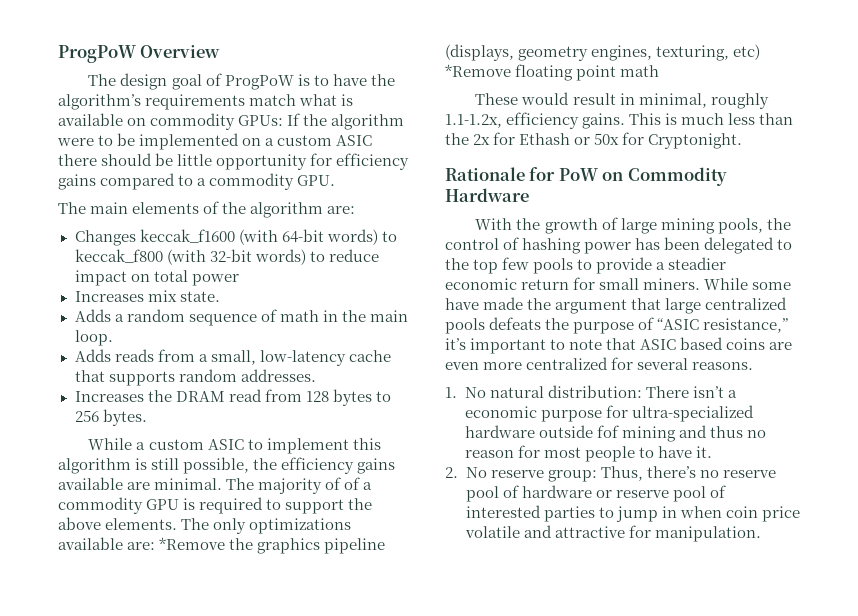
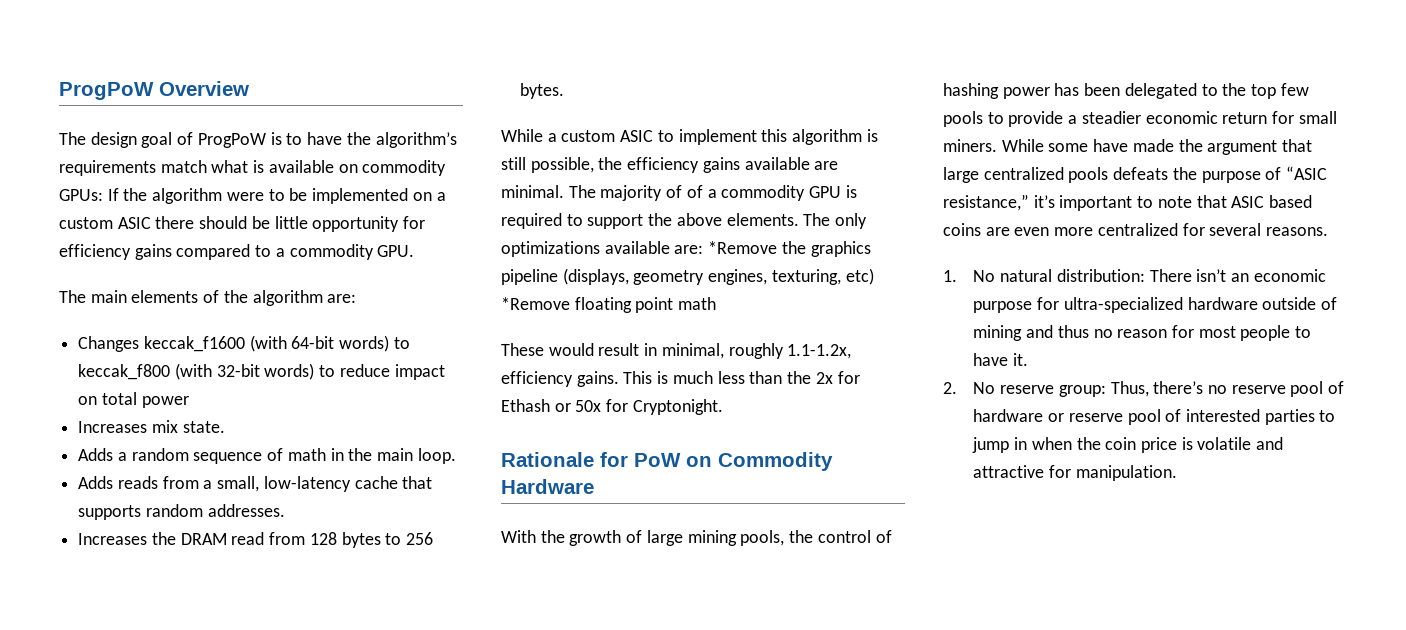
[727,390,737,398] a -> [1231,273,1250,282] an
[596,425,619,438] fof -> [1321,297,1338,310] of
(722, 512) none -> [1076,437,1101,450] the
(800, 514) none -> [1181,437,1193,450] is

